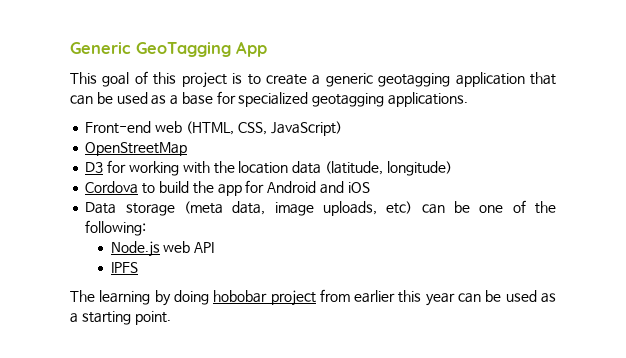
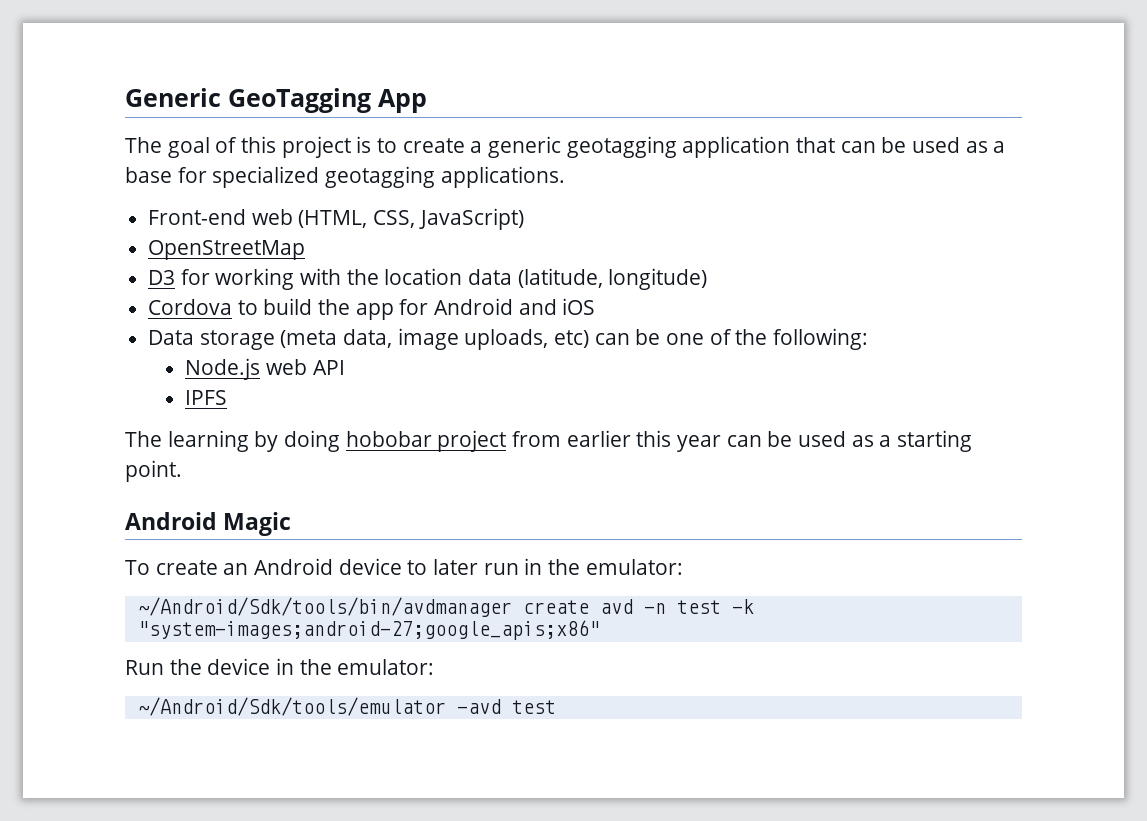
[70,72,97,84] This -> [125,137,162,153] The
(171, 318) none -> [125,512,292,536] [125,558,683,575] [137,597,754,617] [137,620,600,640] [125,658,435,675] [137,697,556,716] // Android Magic // To create an Android device to later run in the emulator: // ~/Android/Sdk/tools/bin/avdmanager create avd -n test -k "system-images;android-27;google_apis;x86" // Run the device in the emulator: // ~/Android/Sdk/tools/emulator -avd test

